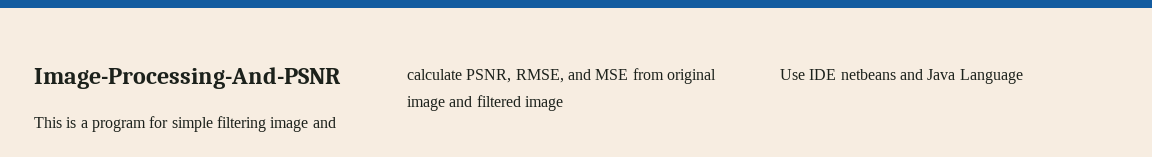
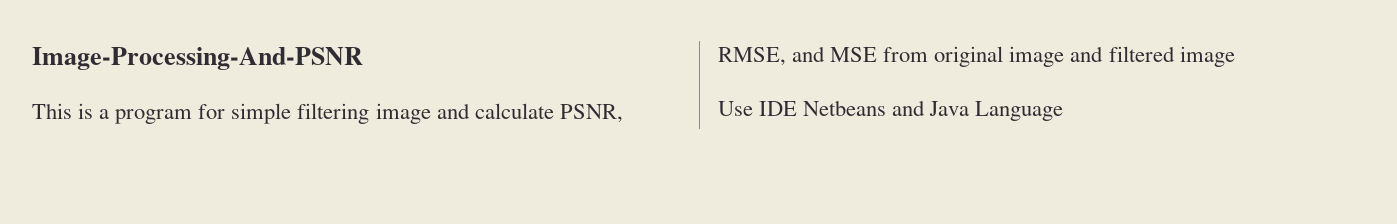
[840,69,896,80] netbeans -> [803,100,887,116] Netbeans

